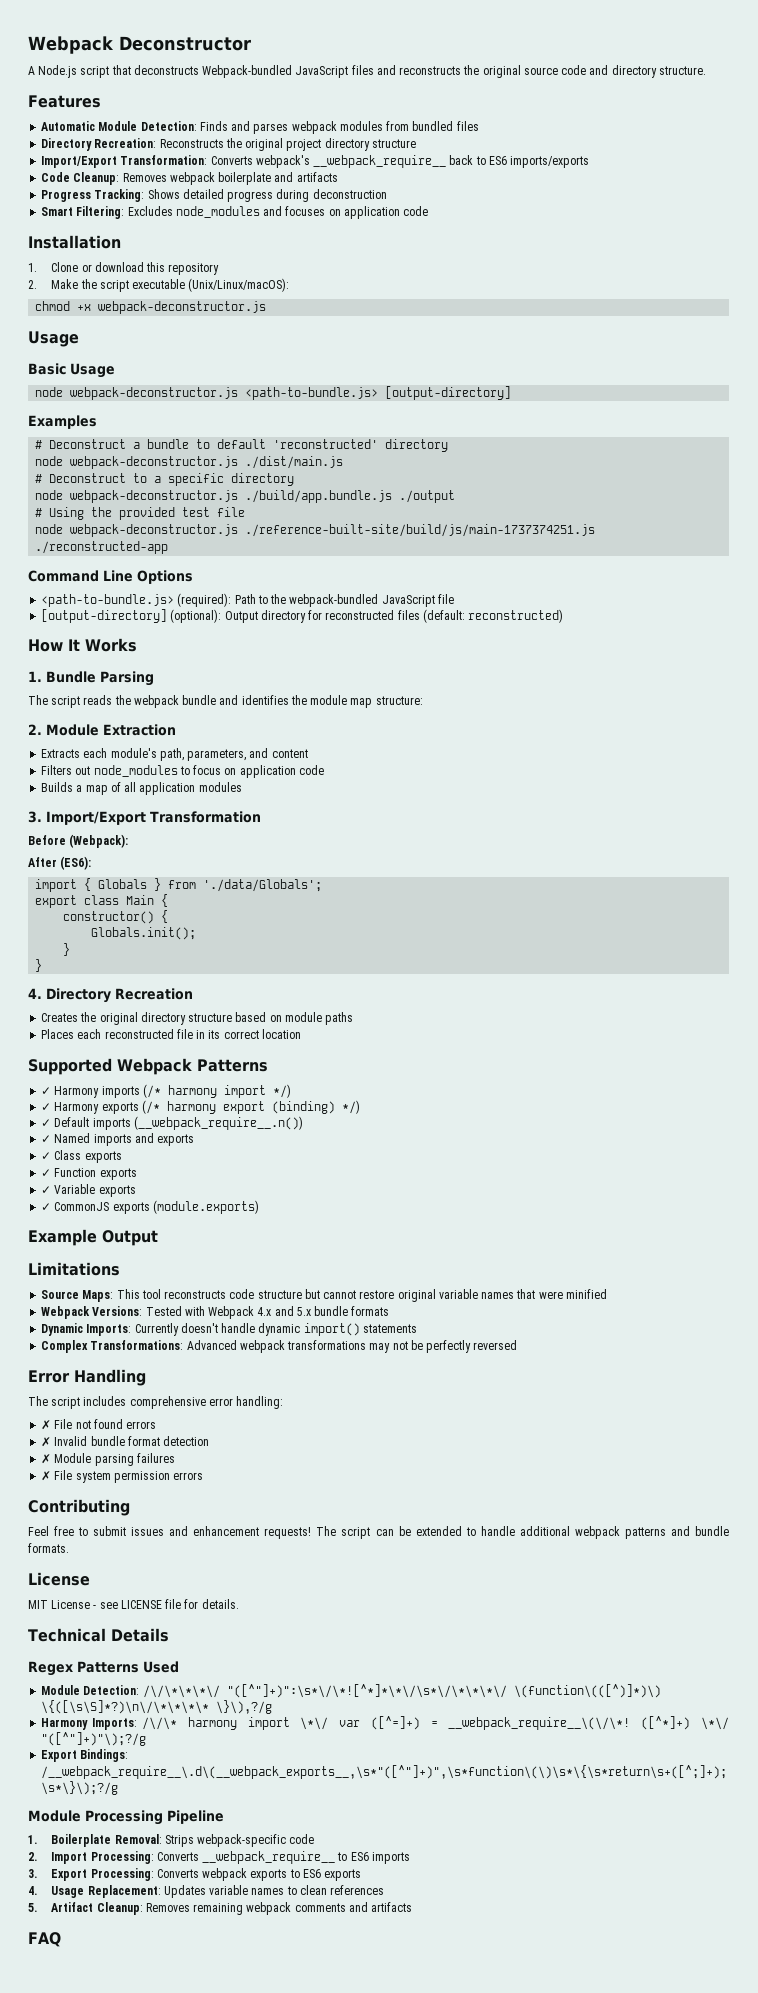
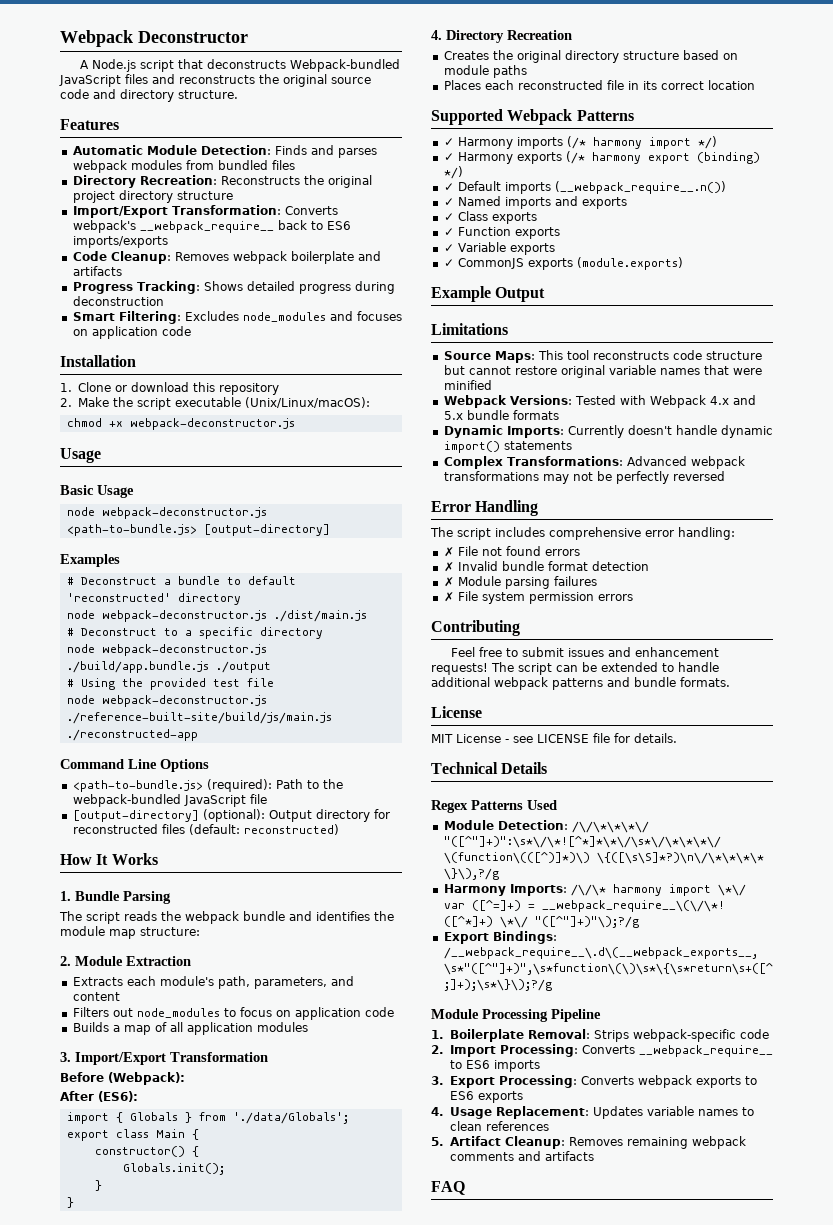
[245,524,596,537] ./reference-built-site/build/js/main-1737374251.js -> [66,712,332,724] ./reference-built-site/build/js/main.js

